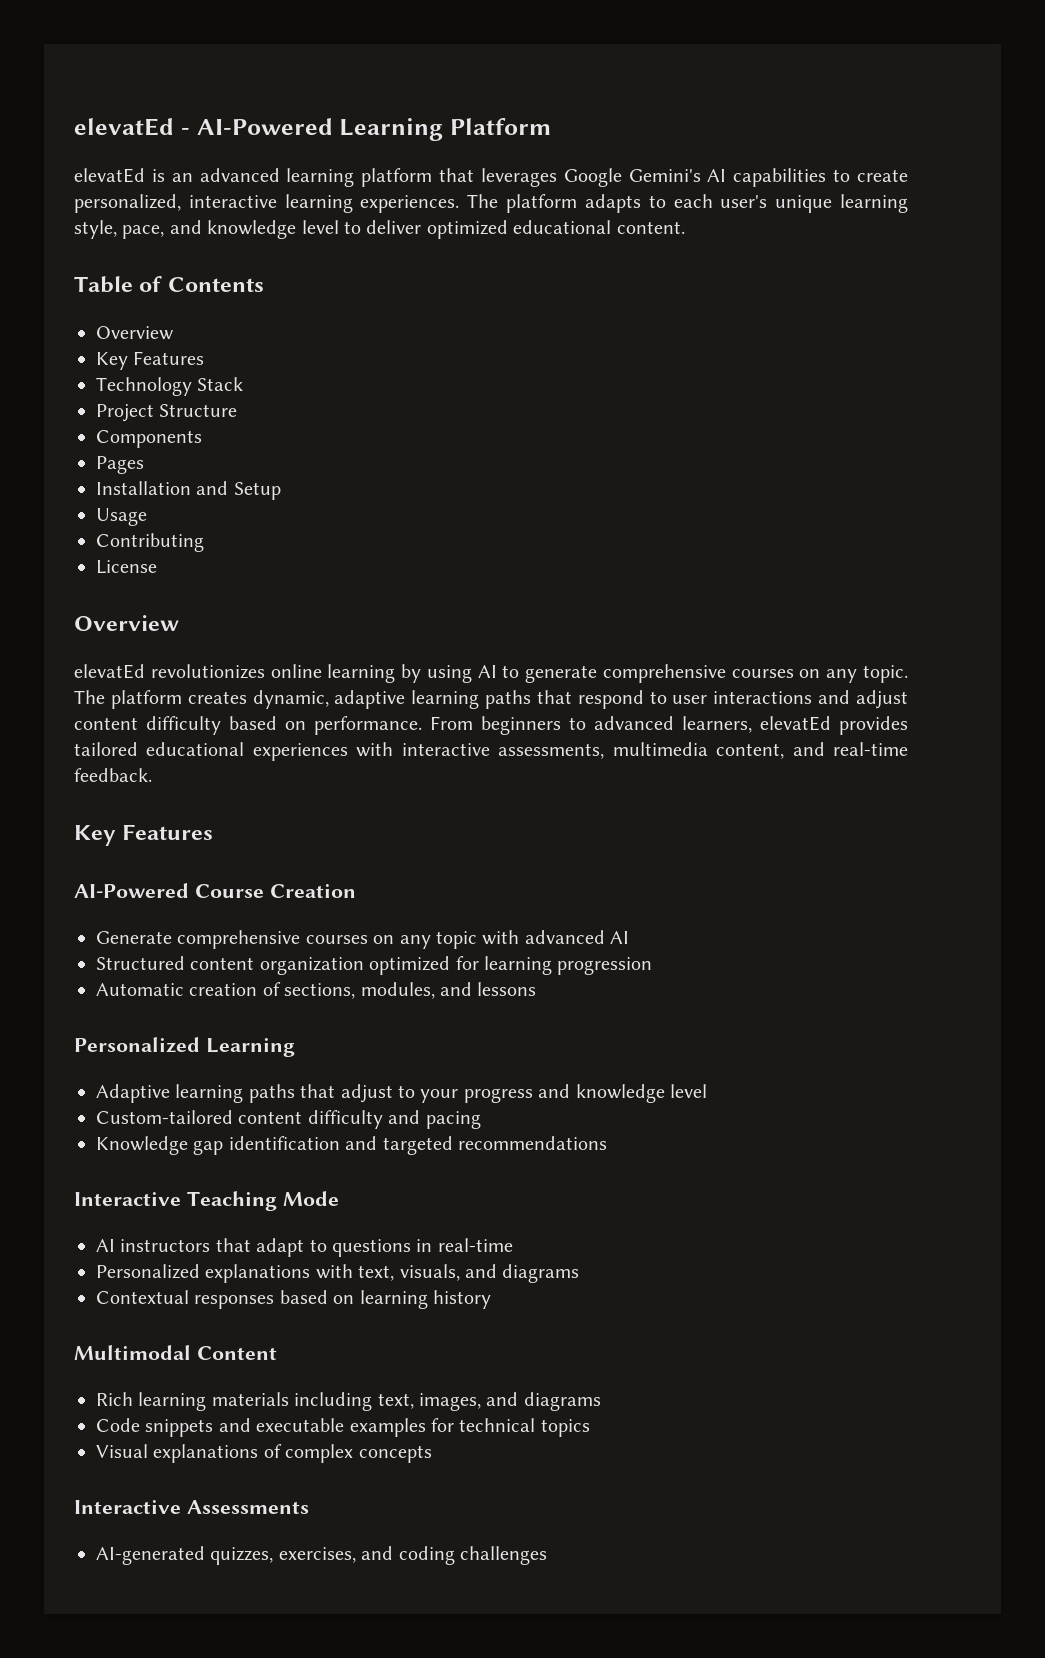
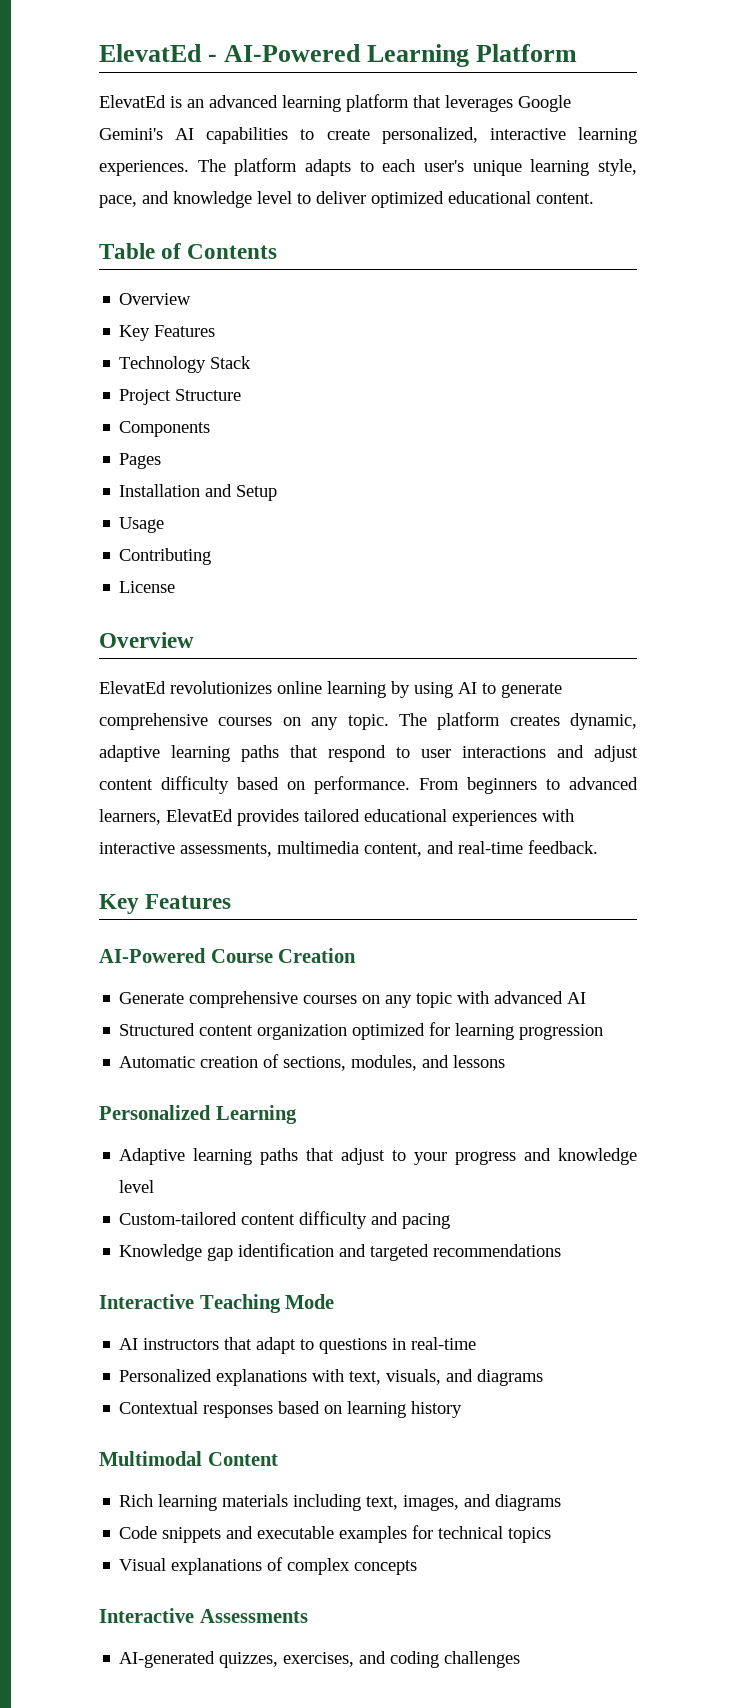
[74,118,174,136] elevatEd -> [99,44,202,62] ElevatEd
[74,168,145,183] elevatEd -> [99,95,166,108] ElevatEd
[74,664,145,679] elevatEd -> [99,681,166,694] ElevatEd
[760,716,831,731] elevatEd -> [166,809,233,822] ElevatEd

